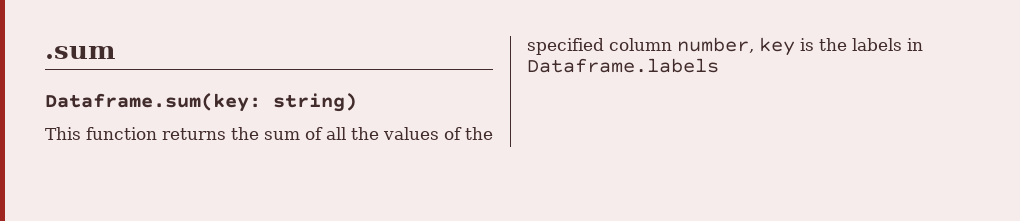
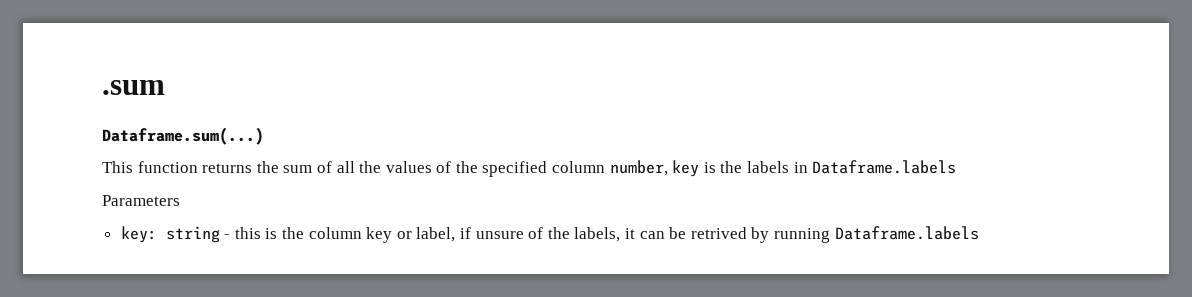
[45,93,357,112] Dataframe.sum(key: string) -> [102,127,264,145] Dataframe.sum(...)
(719, 65) none -> [102,195,180,206] [120,226,979,243] // Parameters // key: string - this is the column key or label, if unsure of the labels, it can be retrived by running Dataframe.labels

